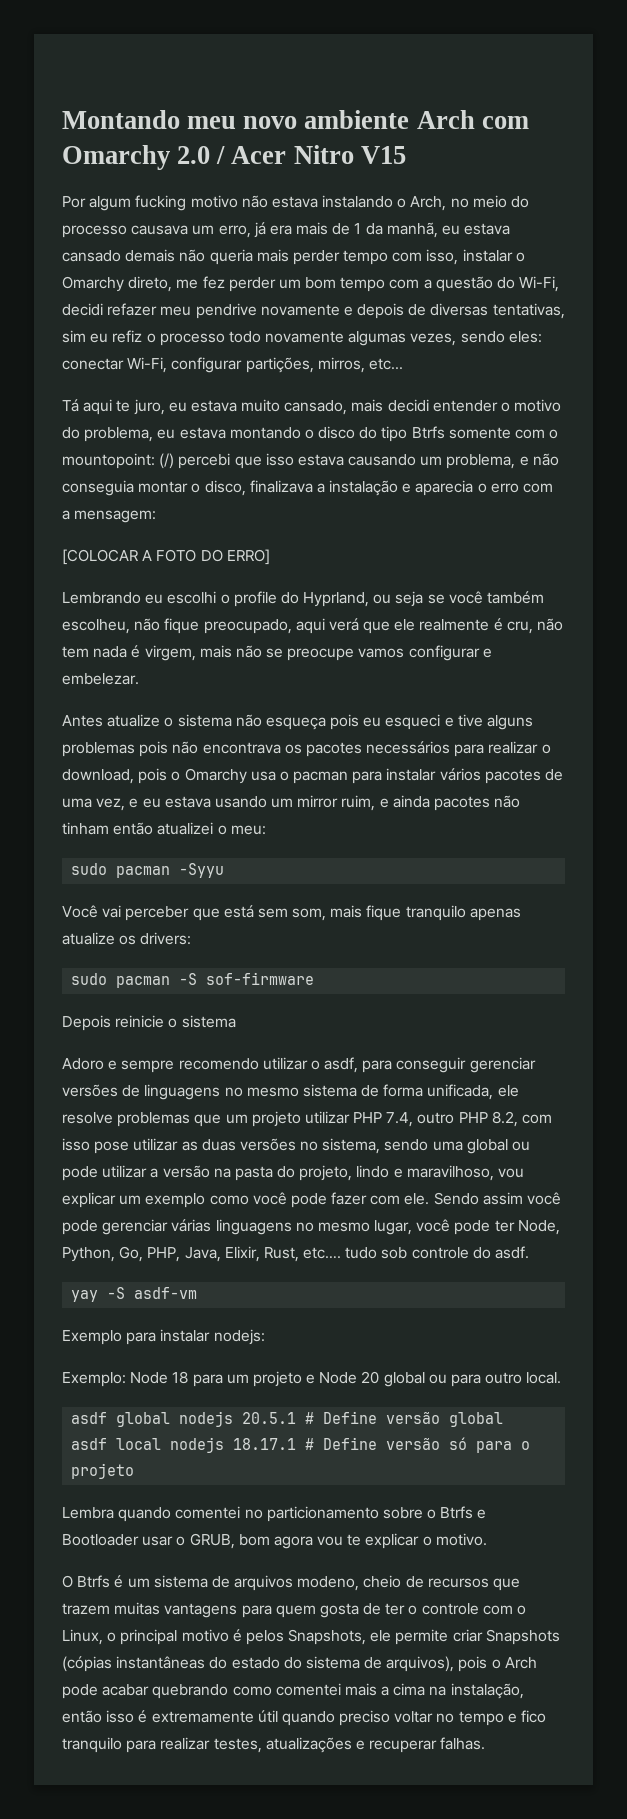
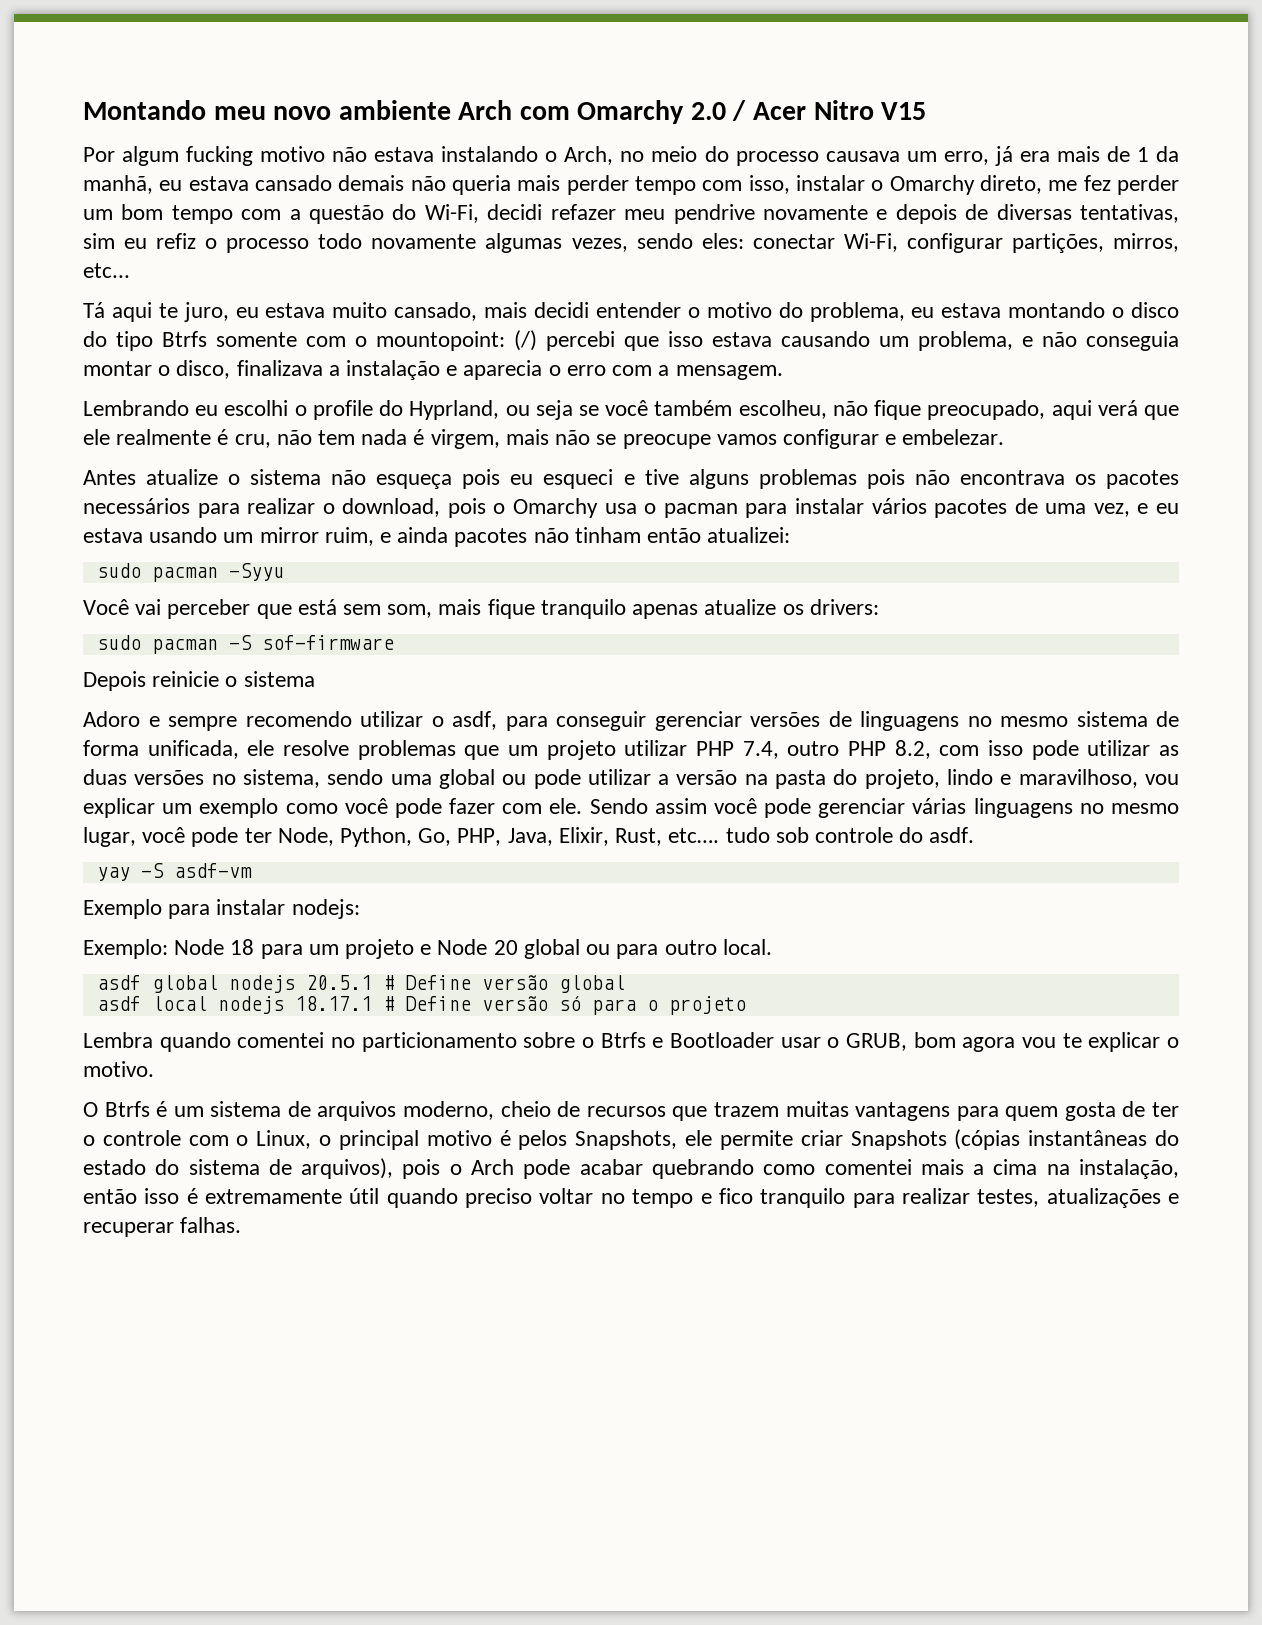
[74,510,157,523] [62,549,270,565] mensagem: // [COLOCAR A FOTO DO ERRO] -> [675,365,783,380] mensagem.
[157,822,266,835] atualizei o meu: -> [707,527,791,543] atualizei:
[94,1141,130,1154] pose -> [1031,740,1079,760] pode
[297,1576,360,1591] modeno, -> [403,1101,495,1120] moderno,

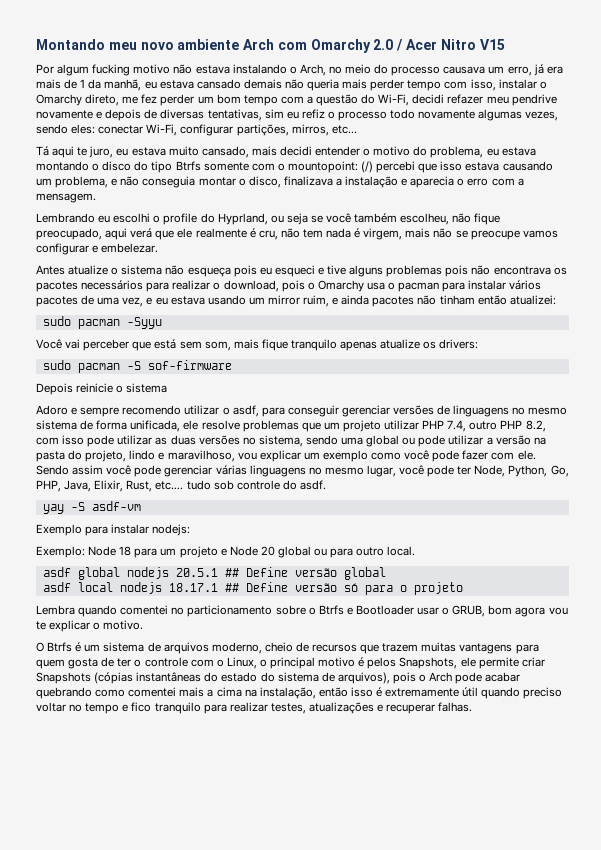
[382,975,394,990] # -> [224,568,239,577] ##
[382,996,394,1011] # -> [224,583,239,592] ##

